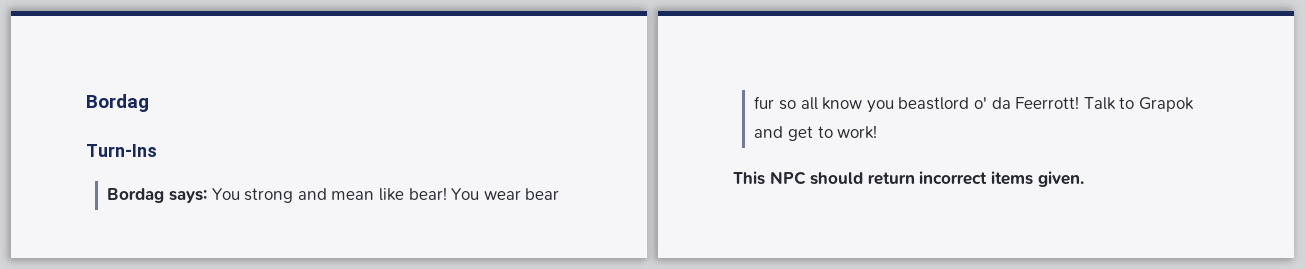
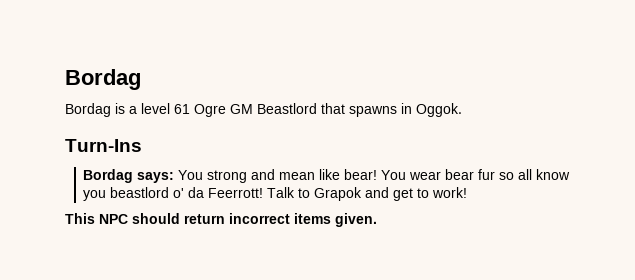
[86,94,149,112] Bordag -> [65,69,141,90] [65,103,462,117] Bordag // Bordag is a level 61 Ogre GM Beastlord that spawns in Oggok.

